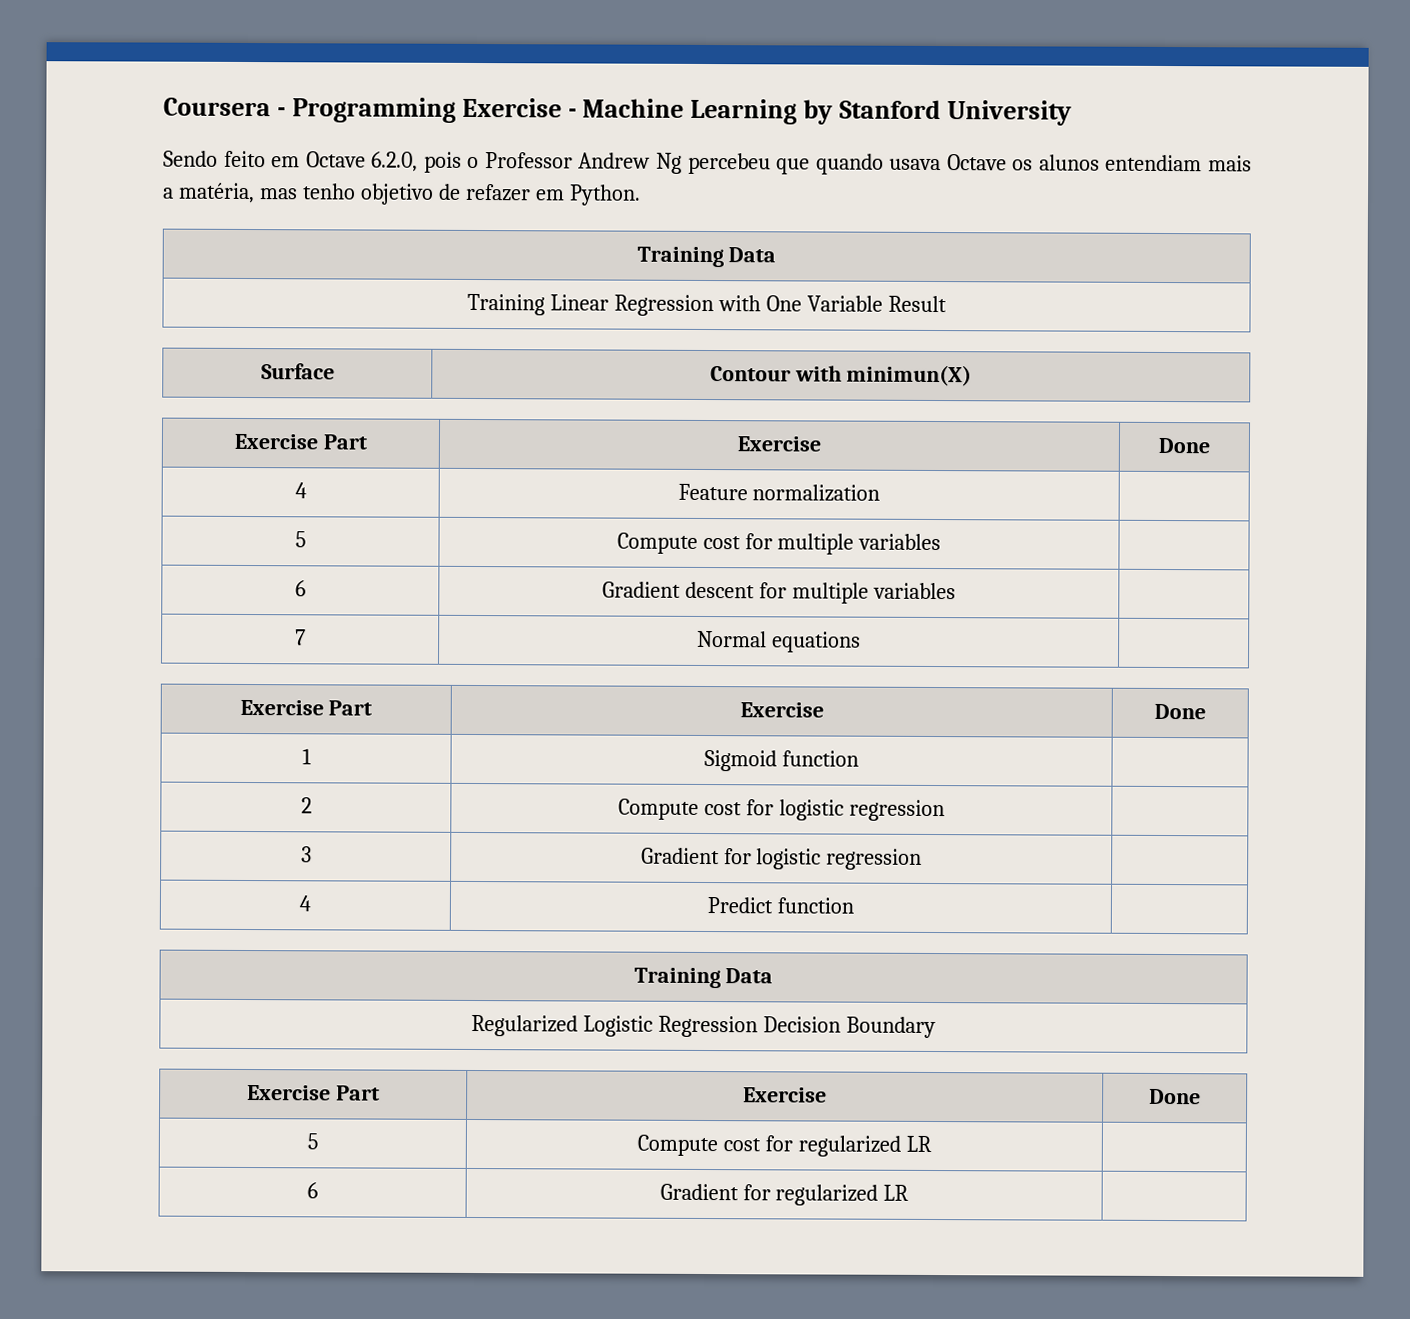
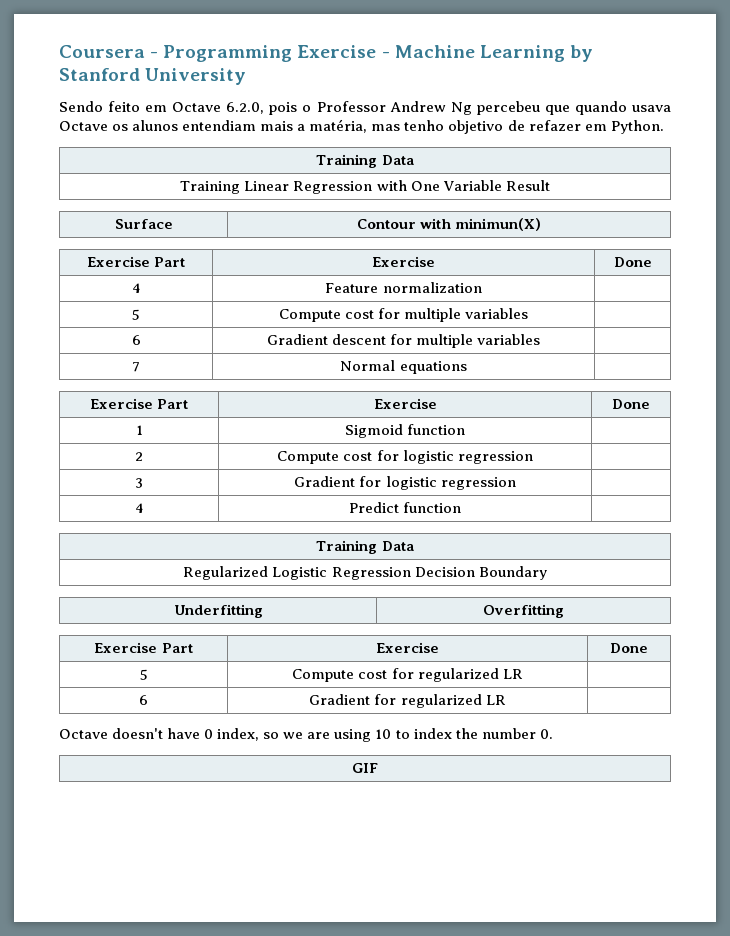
(936, 1027) none -> [173,604,263,618] [483,604,564,618] // Underfitting | Overfitting
(910, 1192) none -> [59,728,553,742] [352,763,378,773] // Octave doesn't have 0 index, so we are using 10 to index the number 0. // GIF

